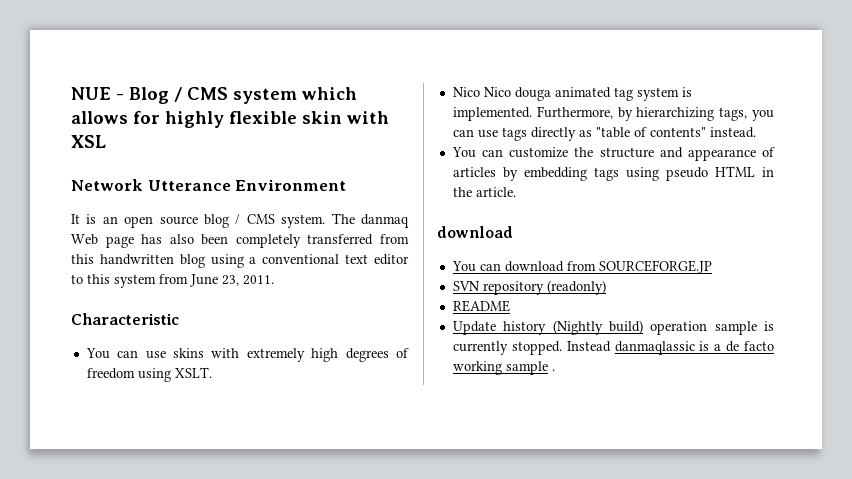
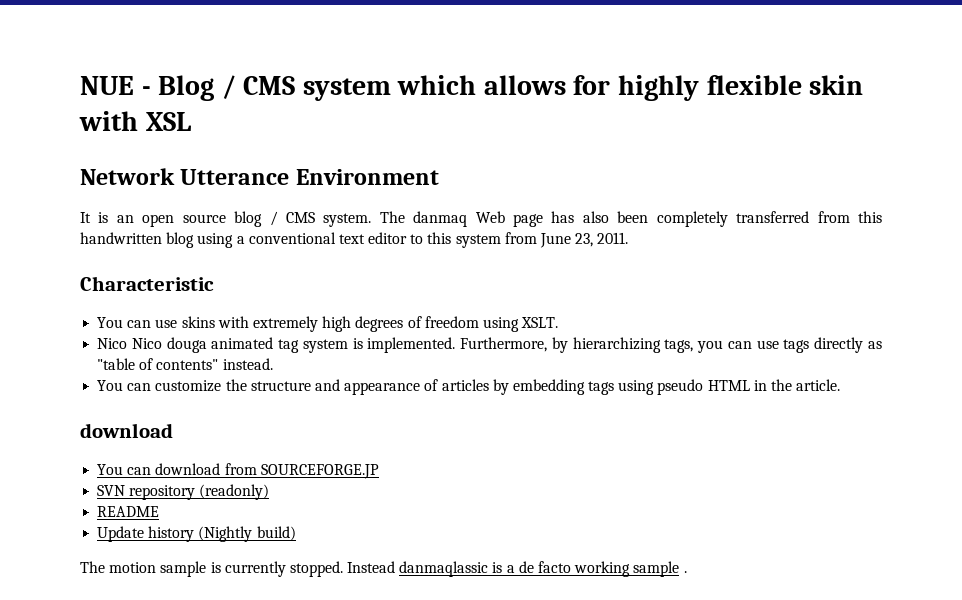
[650,321,708,335] operation -> [80,561,157,573] // The motion

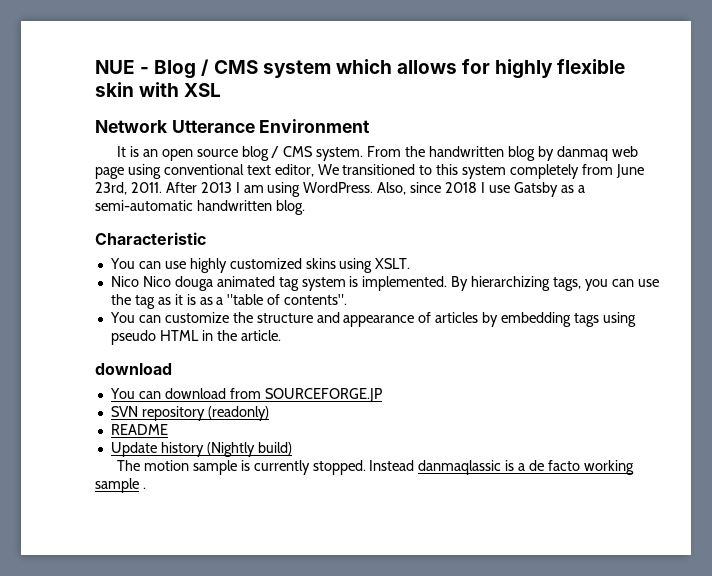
[379,211,883,227] [80,232,408,248] The danmaq Web page has also been completely transferred from this handwritten blog using a conventional text editor -> [367,146,638,161] [95,164,416,179] From the handwritten blog by danmaq web page using conventional text editor, We transitioned
(501, 241) none -> [510,164,580,179] completely
[575,233,594,247] 23, -> [95,182,127,195] 23rd,
[80,276,214,291] [97,316,479,332] // Characteristic // You can use skins with extremely high degrees of freedom -> [165,182,585,197] [95,200,305,215] [95,232,206,245] [109,258,336,273] After 2013 I am using WordPress. Also, since 2018 I use Gatsby as a semi-automatic handwritten blog. // Characteristic // You can use highly customized skins
[460,337,568,353] Furthermore, by -> [451,276,469,291] By
[783,337,882,353] [97,358,273,370] tags directly as "table of contents" instead. -> [110,294,348,309] the tag as it is as a "table of contents".

